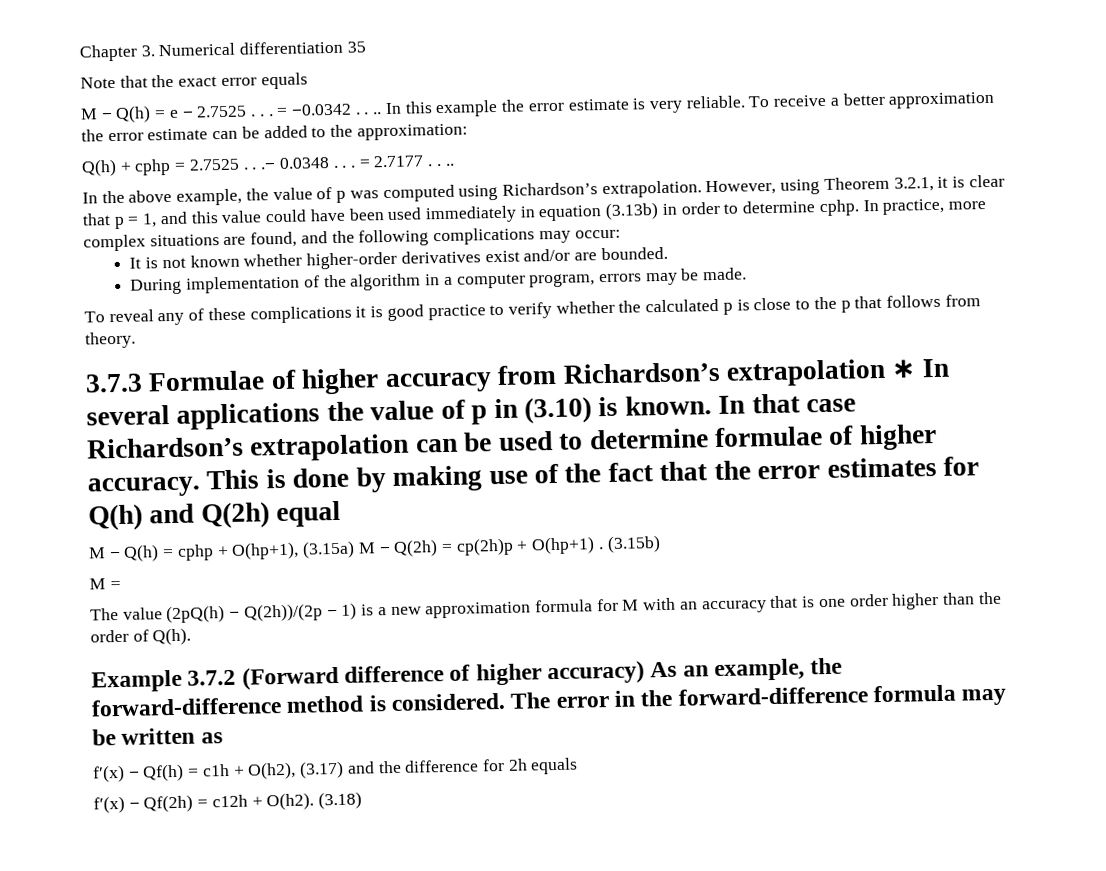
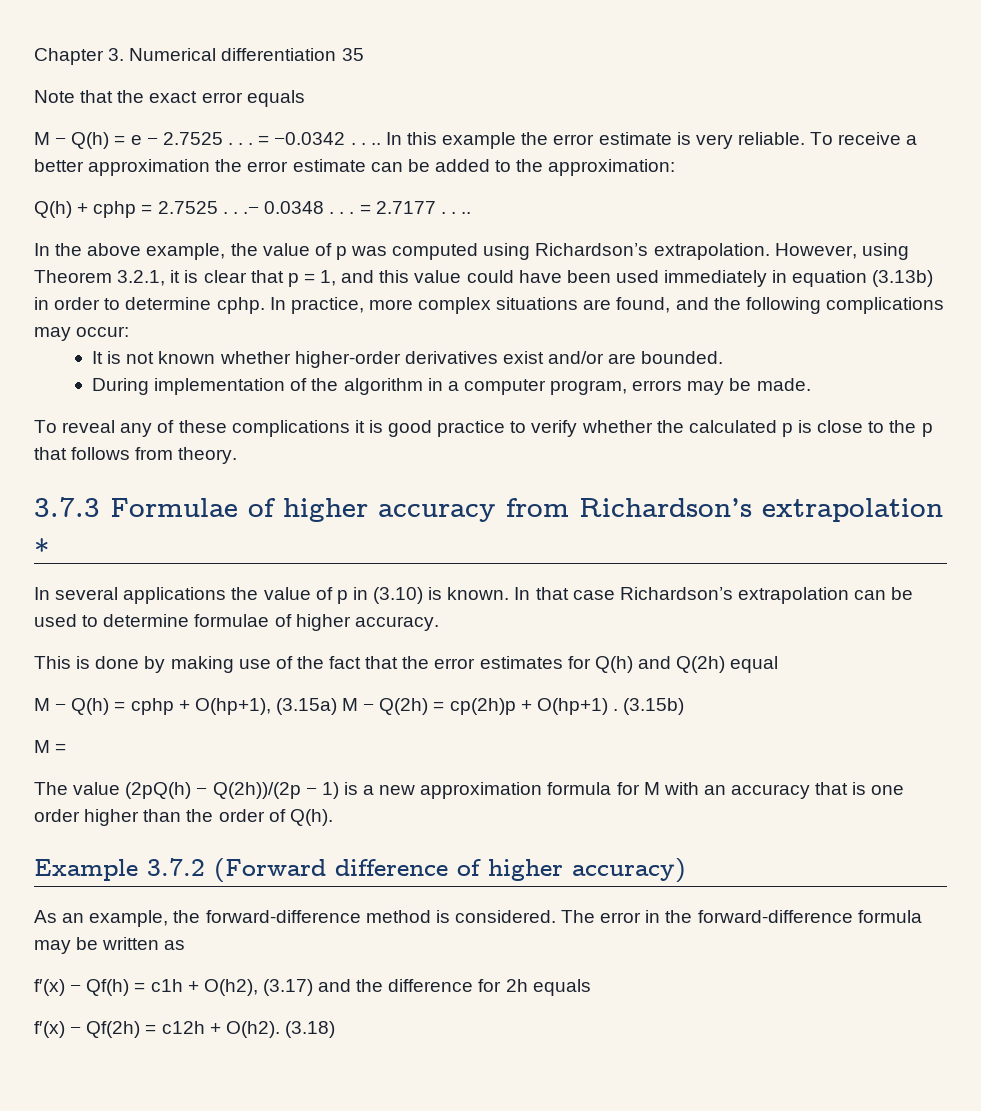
(916, 368) none -> (50, 545) //
(201, 487) none -> (439, 623) //
(646, 672) none -> (686, 870) //

